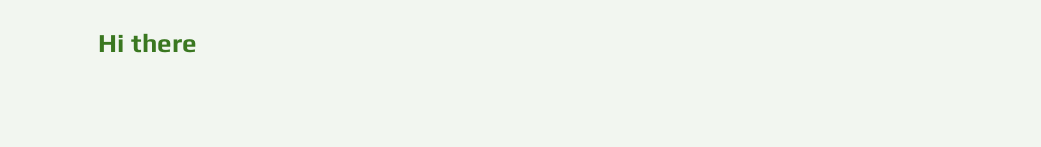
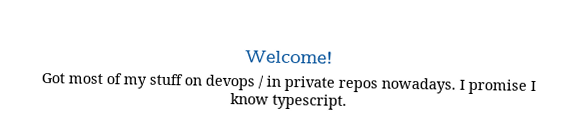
[98,33,198,53] Hi there -> [245,50,334,64] [41,72,536,95] [230,93,347,110] Welcome! // Got most of my stuff on devops / in private repos nowadays. I promise I know typescript.

